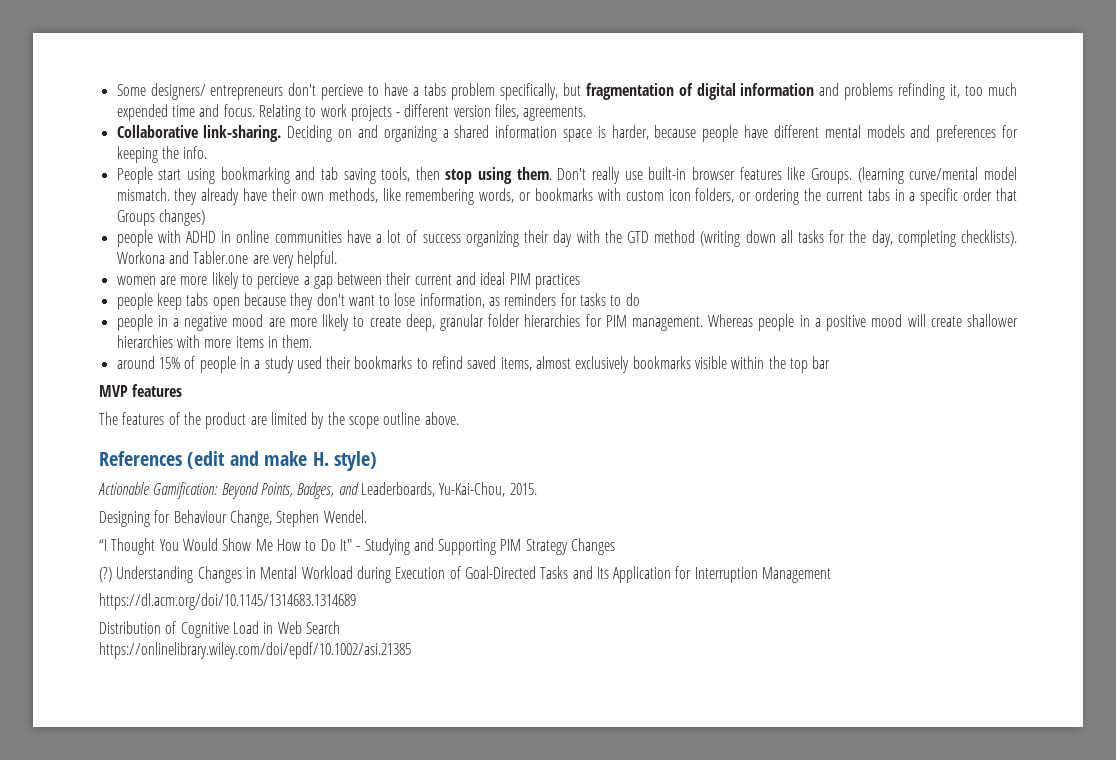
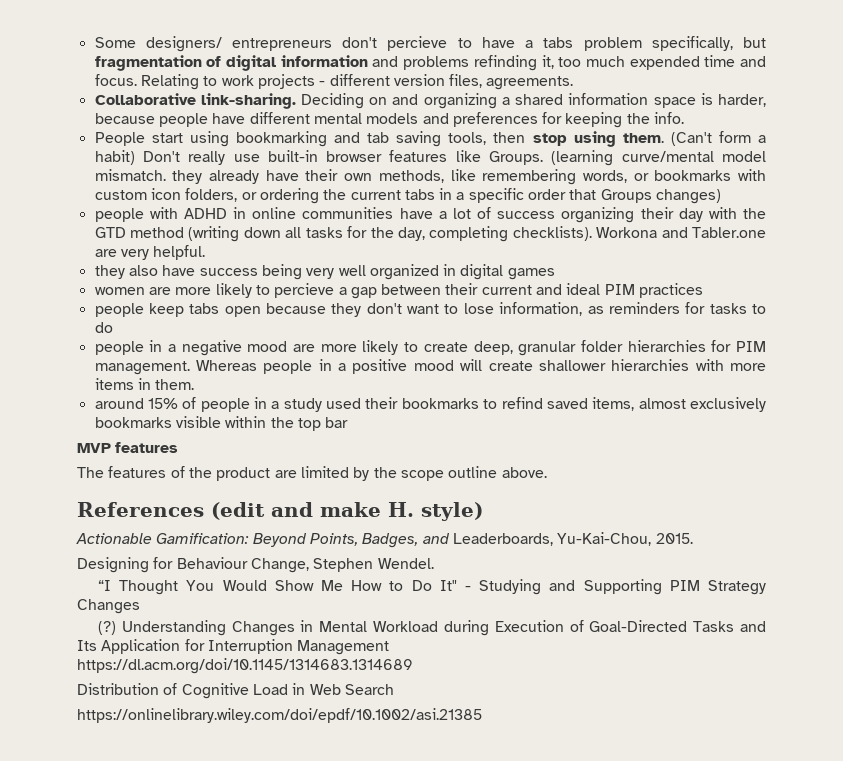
(552, 173) none -> [670,131,767,146] [94,150,135,165] (Can't form a habit)
(338, 259) none -> [94,264,555,280] // they also have success being very well organized in digital games

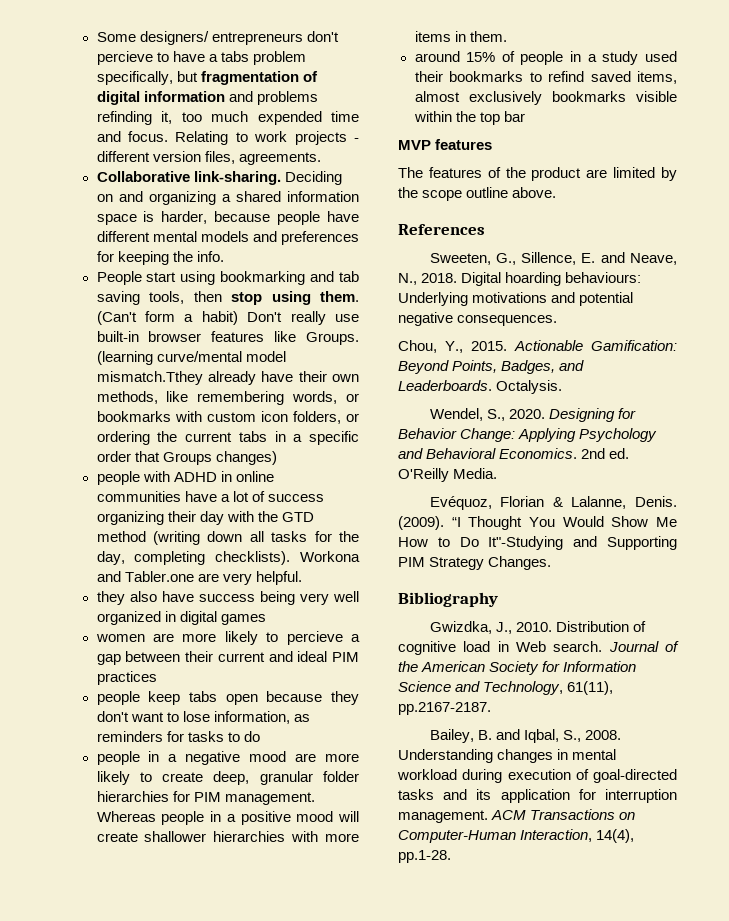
[94,169,203,184] mismatch. they -> [96,371,203,385] mismatch.Tthey
[211,502,483,521] (edit and make H. style) // -> [429,252,677,265] [398,272,642,286] [398,292,634,306] [398,312,558,326] [398,340,507,353] // Sweeten, G., Sillence, E. and Neave, N., 2018. Digital hoarding behaviours: Underlying motivations and potential negative consequences. // Chou, Y., 2015.
[452,532,693,546] [77,557,434,573] Leaderboards, Yu-Kai-Chou, 2015. // Designing for Behaviour Change, Stephen Wendel. // -> [398,380,563,394] [429,408,636,422] [398,428,658,442] [398,448,630,459] [398,468,498,482] [429,496,677,510] [398,516,444,530] Leaderboards. Octalysis. // Wendel, S., 2020. Designing for Behavior Change: Applying Psychology and Behavioral Economics. 2nd ed. O'Reilly Media. // Evéquoz, Florian & Lalanne, Denis. (2009).
[439,579,542,595] It" - Studying -> [488,536,564,550] It"-Studying
[77,599,140,614] [97,620,767,636] [77,639,390,655] [77,658,413,674] [77,683,394,699] [77,708,482,723] Changes // (?) Understanding Changes in Mental Workload during Execution of Goal-Directed Tasks and Its Application for Interruption Management // https://dl.acm.org/doi/10.1145/1314683.1314689 // Distribution of Cognitive Load in Web Search // https://onlinelibrary.wiley.com/doi/epdf/10.1002/asi.21385 -> [488,556,552,570] [398,592,498,607] [429,621,646,634] [398,641,679,655] [398,661,637,675] [398,681,614,695] [398,702,491,715] [429,729,621,743] [398,749,617,763] [397,769,677,783] [398,789,677,803] [398,809,636,823] [398,829,635,843] [398,850,451,863] Changes. // Bibliography // Gwizdka, J., 2010. Distribution of cognitive load in Web search. Journal of the American Society for Information Science and Technology, 61(11), pp.2167-2187. // Bailey, B. and Iqbal, S., 2008. Understanding changes in mental workload during execution of goal-directed tasks and its application for interruption management. ACM Transactions on Computer-Human Interaction, 14(4), pp.1-28.

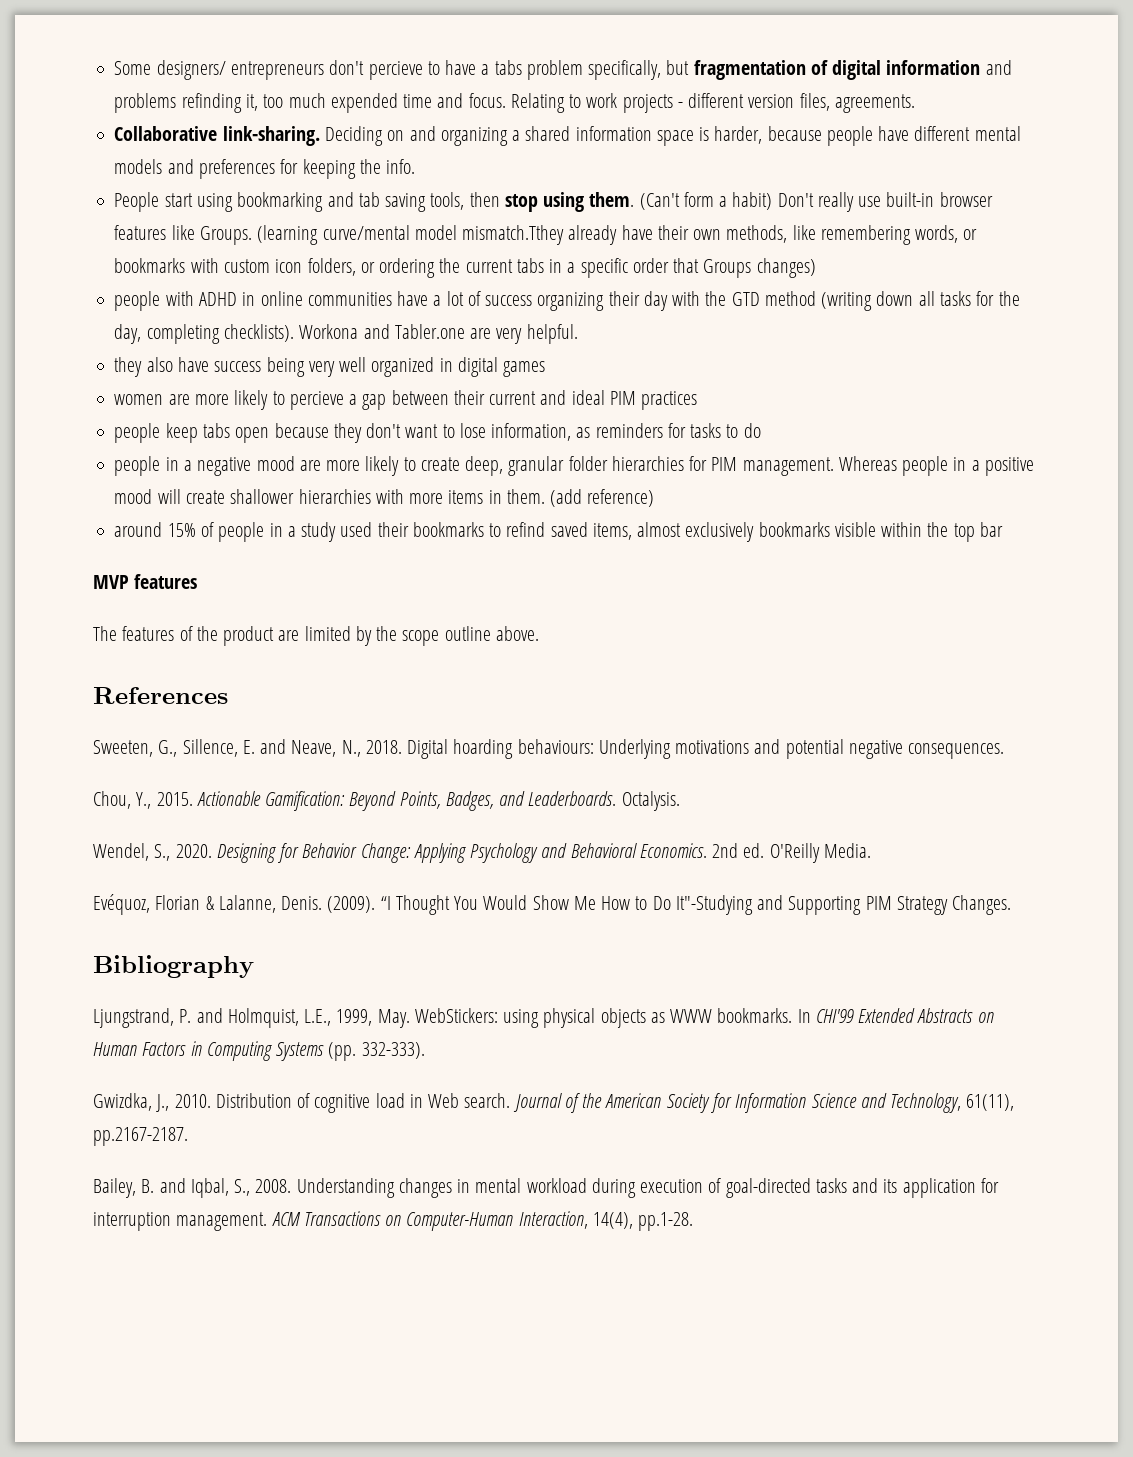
(507, 36) none -> [550,489,655,507] (add reference)
(498, 599) none -> [93,1008,994,1028] [93,1041,425,1061] // Ljungstrand, P. and Holmquist, L.E., 1999, May. WebStickers: using physical objects as WWW bookmarks. In CHI'99 Extended Abstracts on Human Factors in Computing Systems (pp. 332-333).

